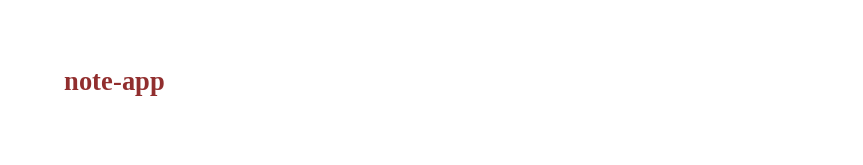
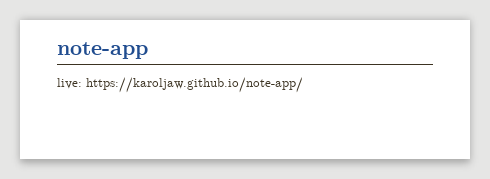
(165, 85) none -> [57,77,303,93] // live: https://karoljaw.github.io/note-app/

